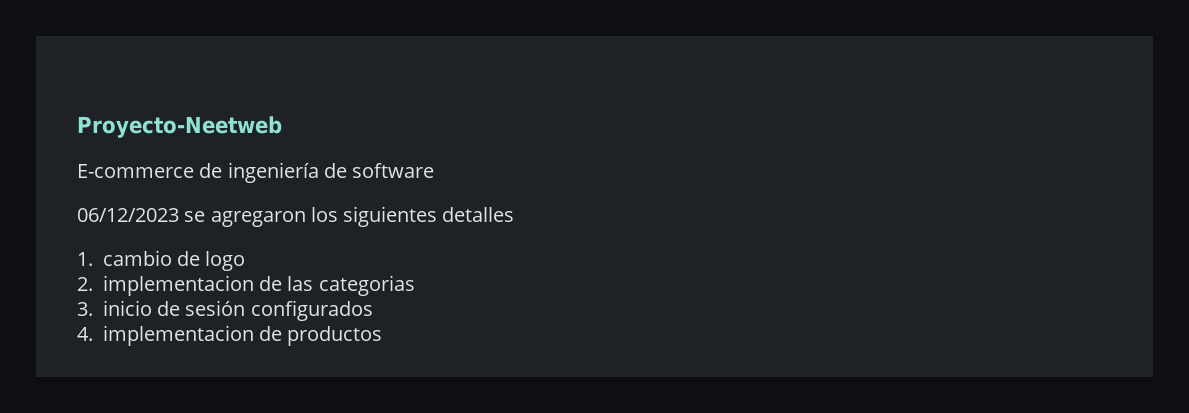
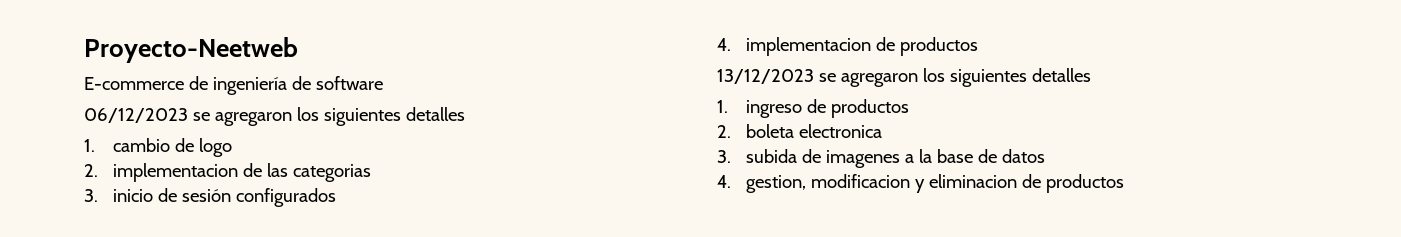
(383, 336) none -> [717,68,1091,87] [717,99,909,118] [717,124,882,138] [717,149,1045,168] [717,174,1124,193] // 13/12/2023 se agregaron los siguientes detalles // 1. ingreso de productos // 2. boleta electronica // 3. subida de imagenes a la base de datos // 4. gestion, modificacion y eliminacion de productos

